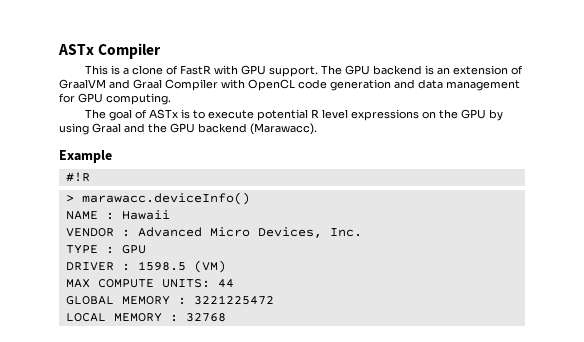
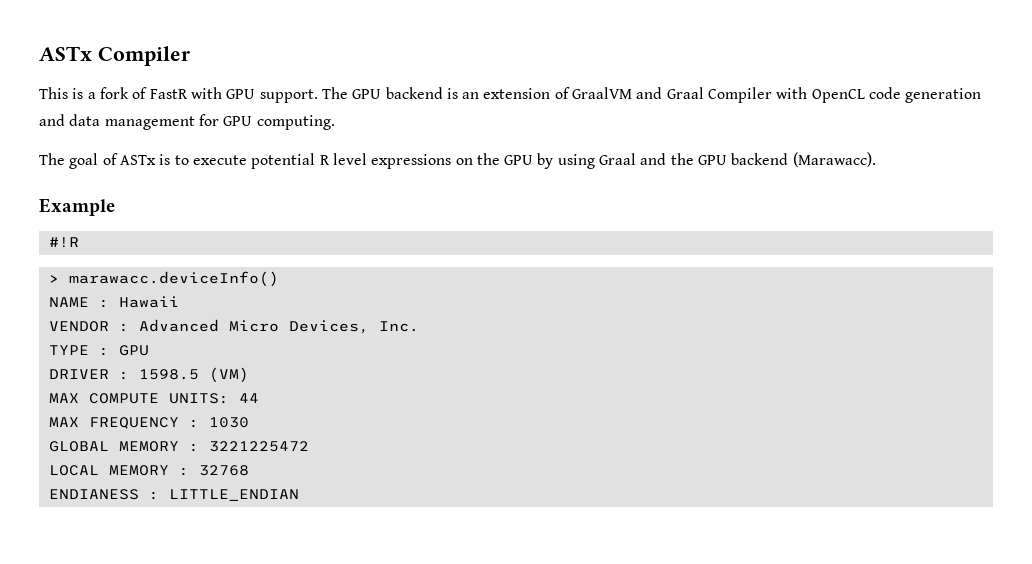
[132,65,164,75] clone -> [99,87,129,99] fork
(234, 283) none -> [48,417,249,429] // MAX FREQUENCY : 1030
(226, 317) none -> [48,489,299,501] // ENDIANESS : LITTLE_ENDIAN

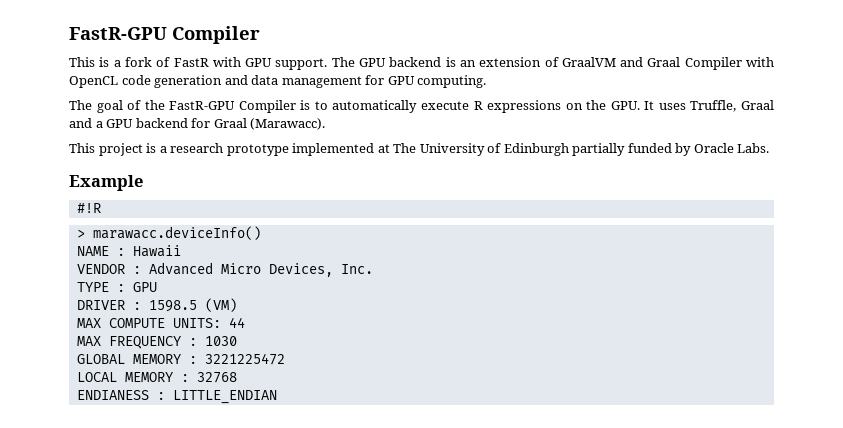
[39,46,92,61] ASTx -> [69,27,167,40] FastR-GPU
[119,153,595,169] ASTx is to execute potential R level expressions on the GPU by using -> [144,100,737,113] the FastR-GPU Compiler is to automatically execute R expressions on the GPU. It uses Truffle,
[670,153,789,165] the GPU backend -> [95,118,247,128] a GPU backend for Graal
(876, 159) none -> [69,143,770,156] // This project is a research prototype implemented at The University of Edinburgh partially funded by Oracle Labs.

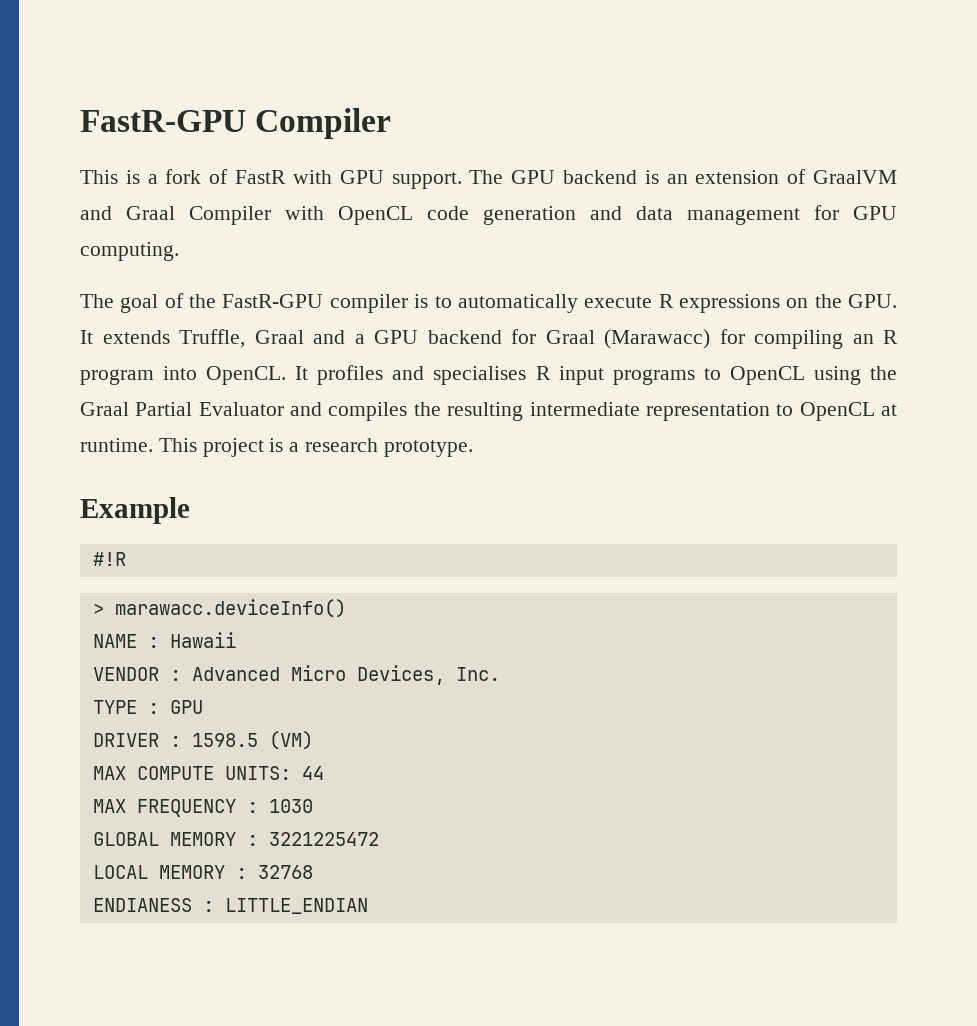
[238,100,296,113] Compiler -> [329,294,408,313] compiler
[658,103,686,110] uses -> [102,330,170,344] extends
[250,118,326,130] (Marawacc). // -> [604,329,898,349] [80,365,898,385] [80,402,898,421] [80,438,153,452] (Marawacc) for compiling an R program into OpenCL. It profiles and specialises R input programs to OpenCL using the Graal Partial Evaluator and compiles the resulting intermediate representation to OpenCL at runtime.
[226,143,770,156] prototype implemented at The University of Edinburgh partially funded by Oracle Labs. -> [383,440,473,457] prototype.

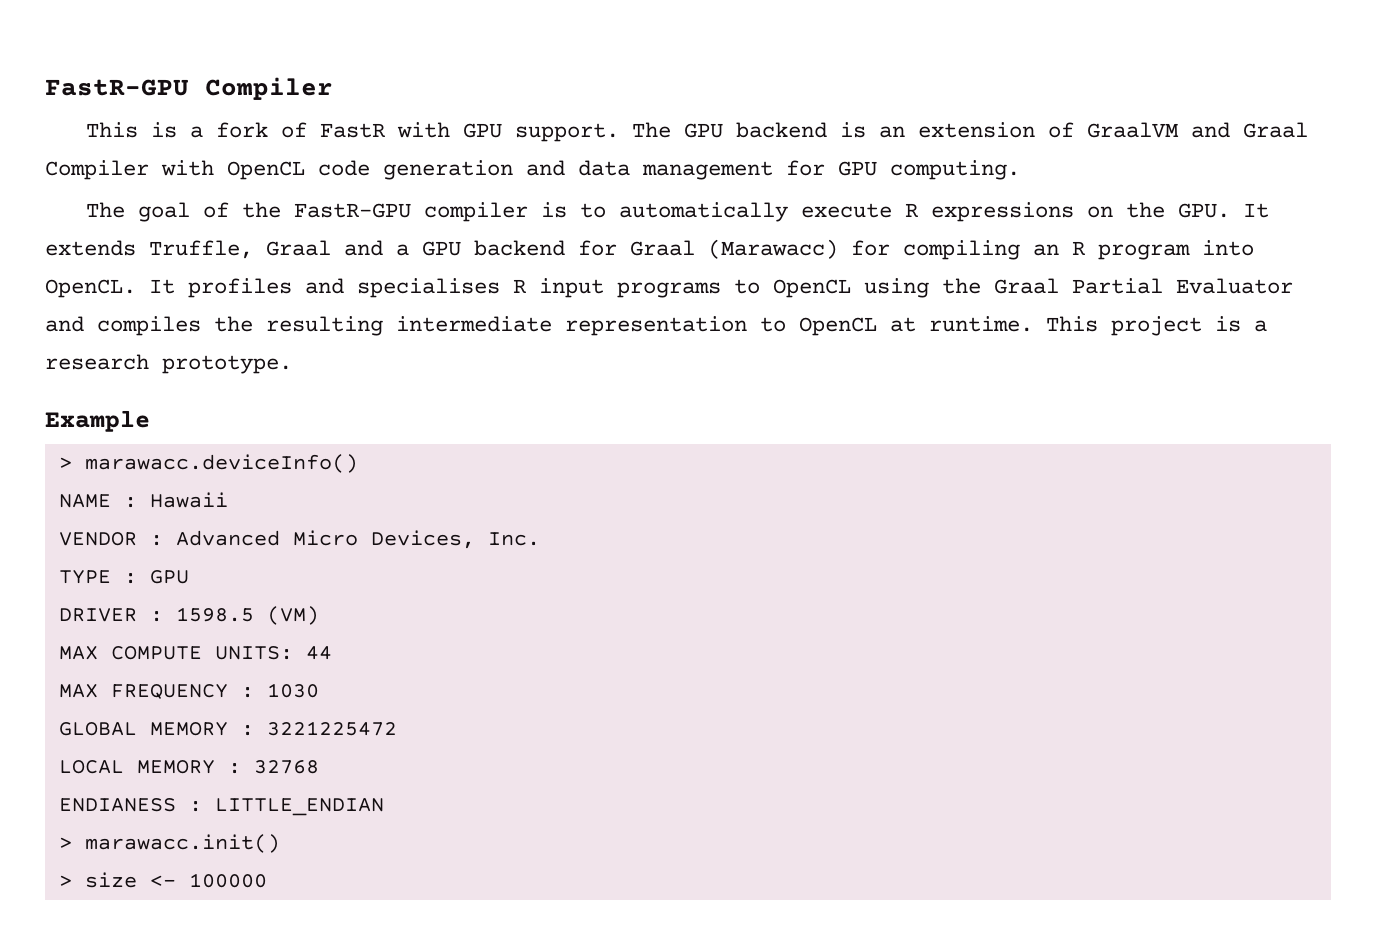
[92,552,126,566] // #!R -> (150, 421) none
(368, 906) none -> [58,834,280,853] [58,872,267,888] // > marawacc.init() // > size <- 100000

